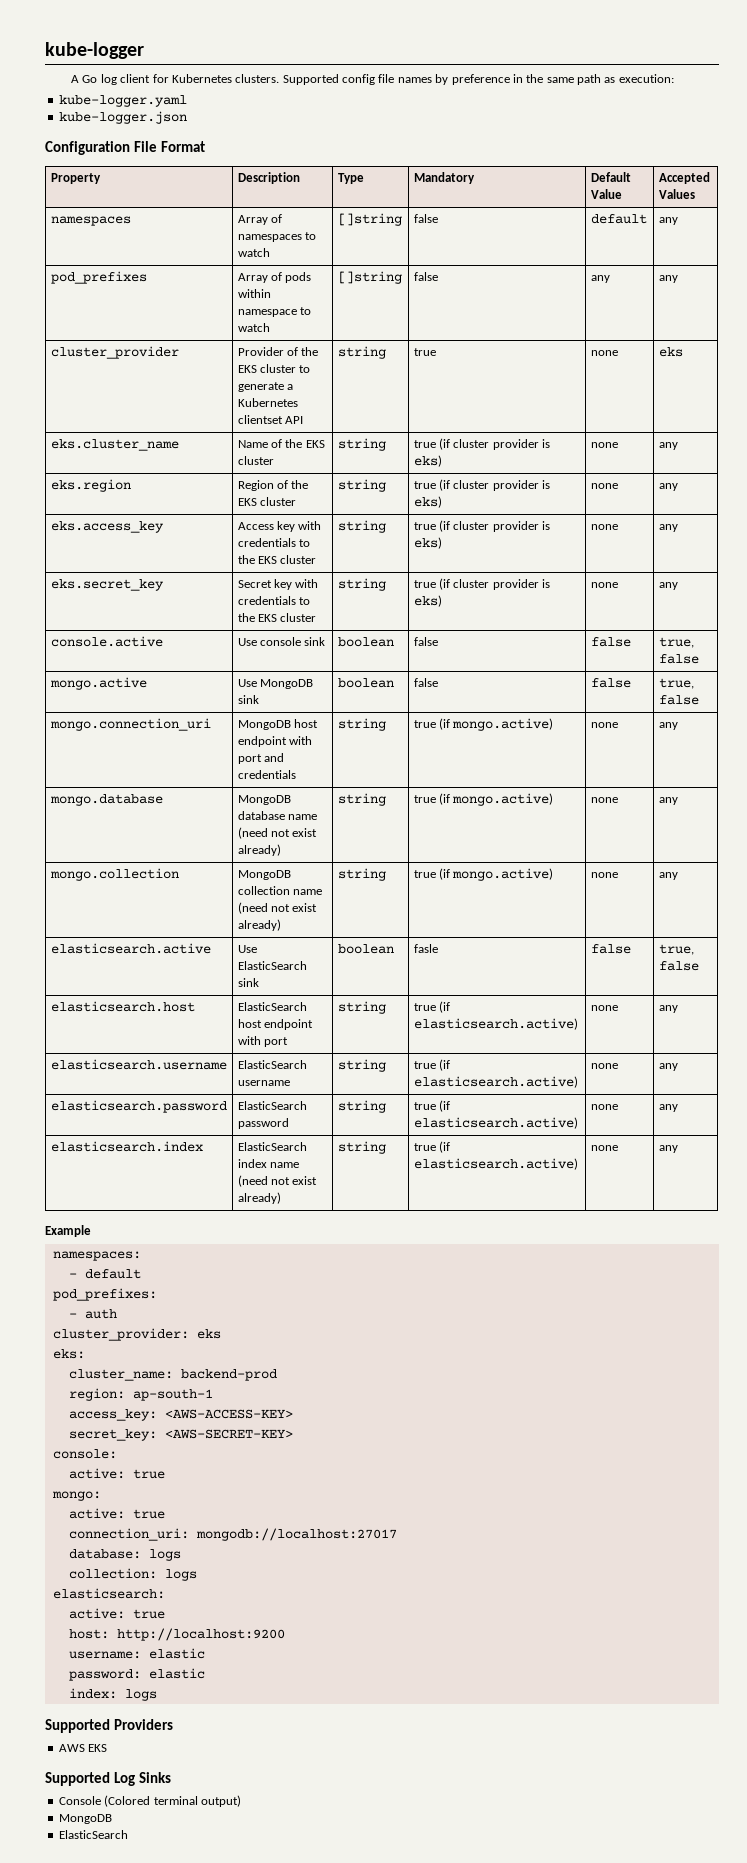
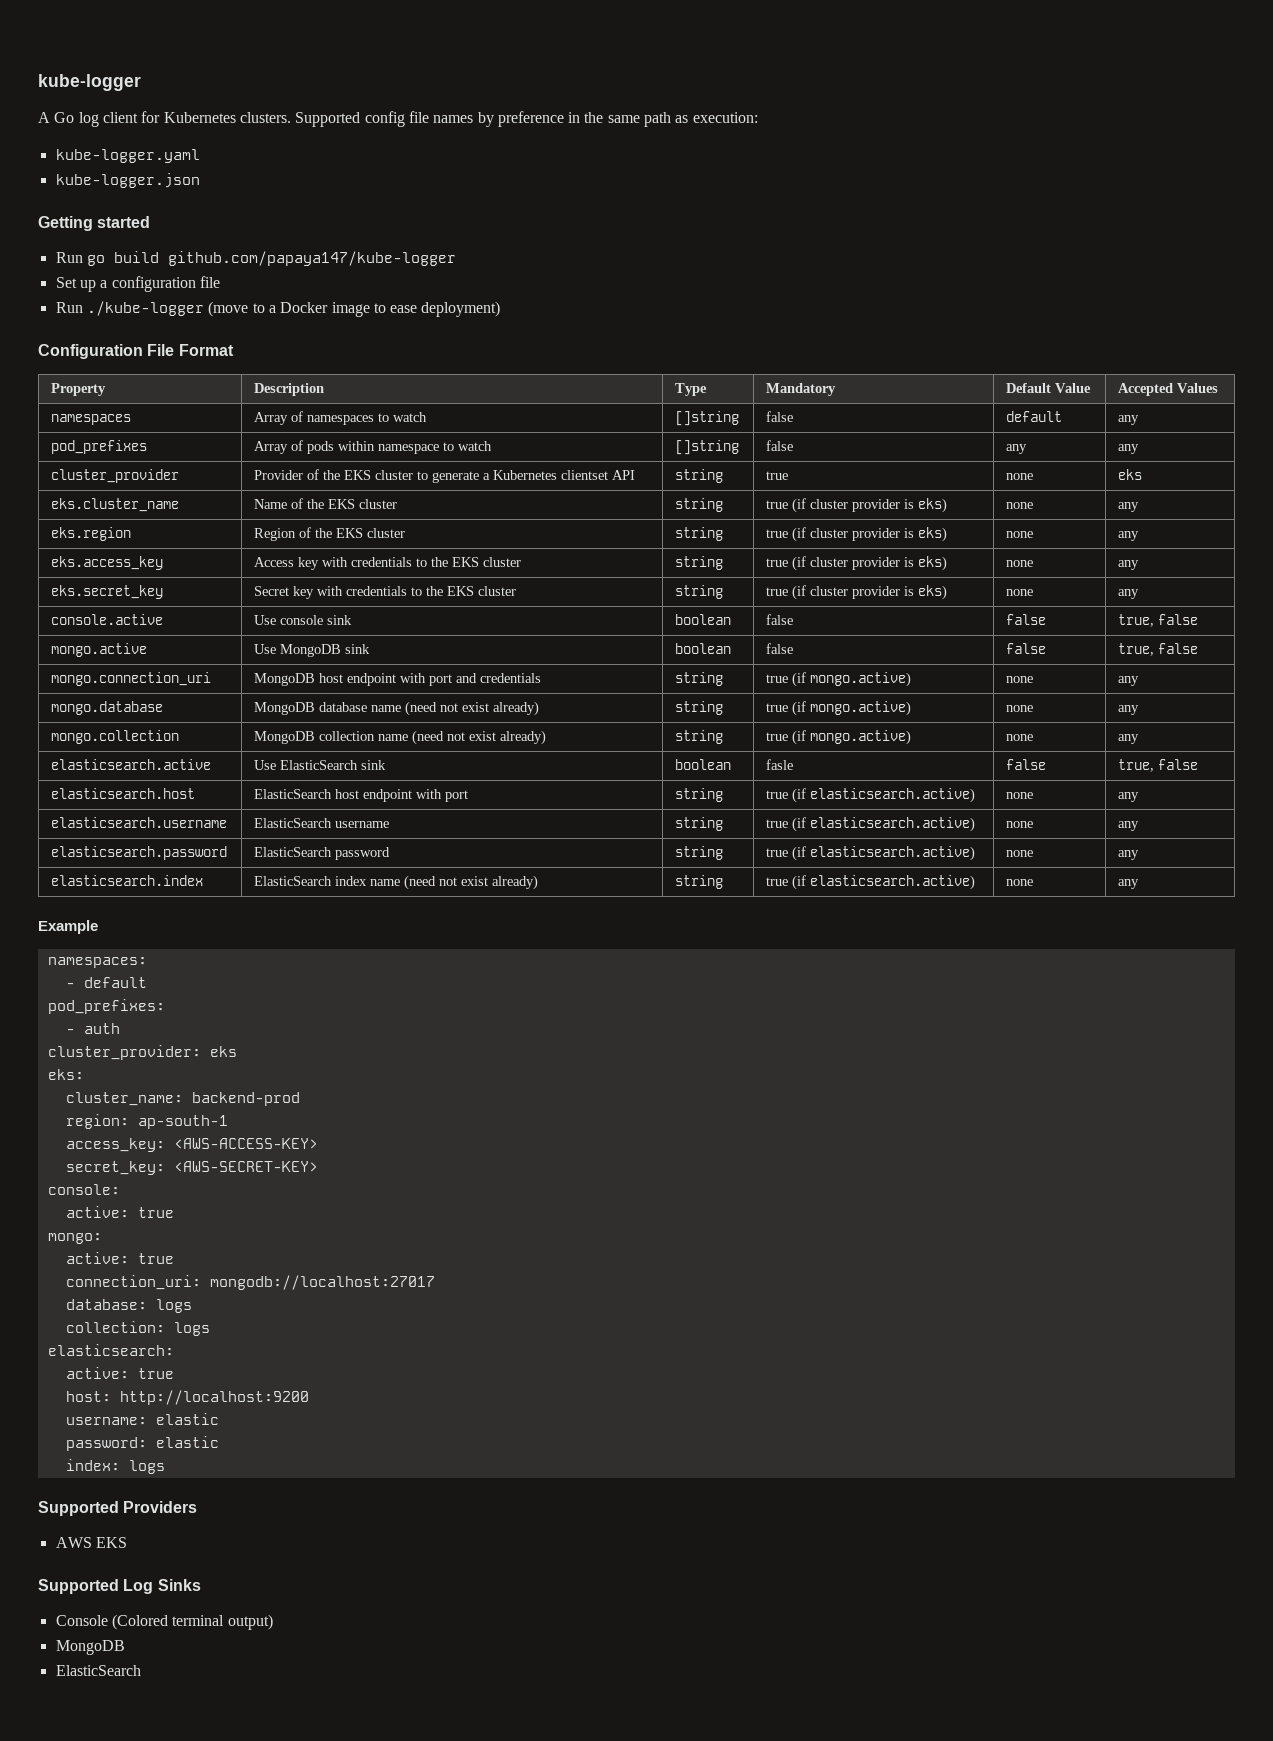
(187, 117) none -> [38,216,151,231] [55,251,456,266] [55,276,220,292] [55,301,501,317] // Getting started // Run go build github.com/papaya147/kube-logger // Set up a configuration file // Run ./kube-logger (move to a Docker image to ease deployment)

